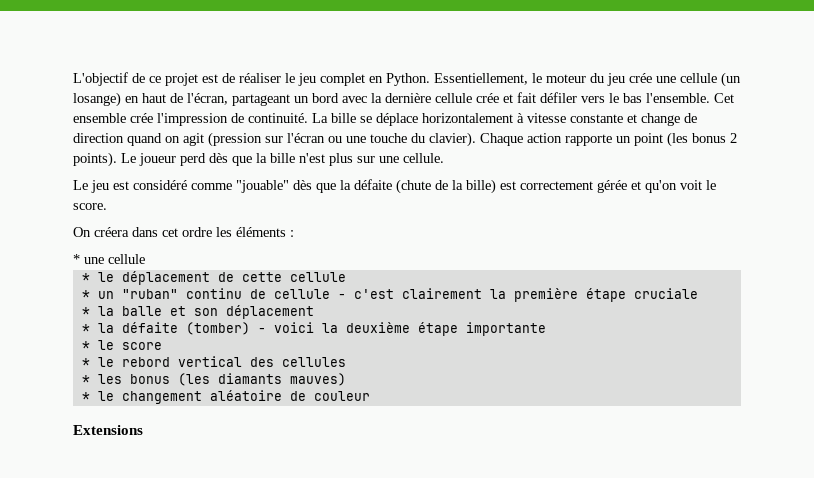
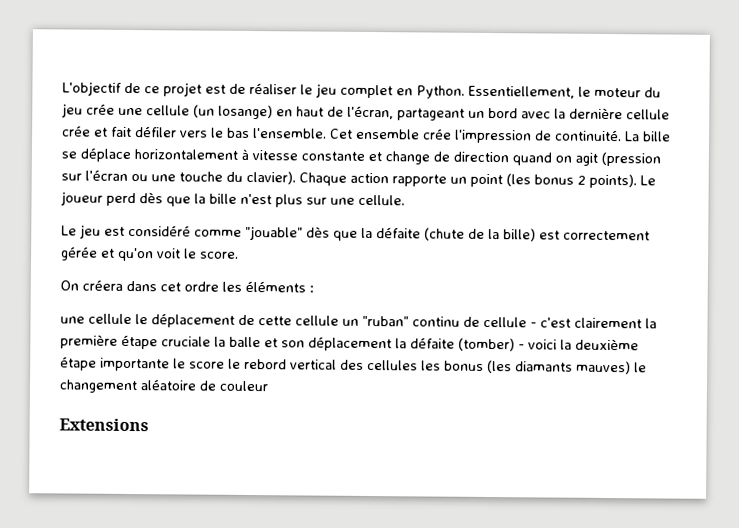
[73,254,145,264] [81,273,90,282] * une cellule // * -> [60,313,132,325] une cellule
[81,290,90,299] // * -> (339, 320) none
[81,307,90,316] // * -> (211, 341) none
[81,324,90,333] // * -> (392, 344) none
[81,341,90,350] // * -> (170, 364) none
[81,358,90,367] // * -> (225, 365) none
[81,375,90,384] // * -> (418, 365) none
[81,392,90,401] // * -> (631, 367) none

